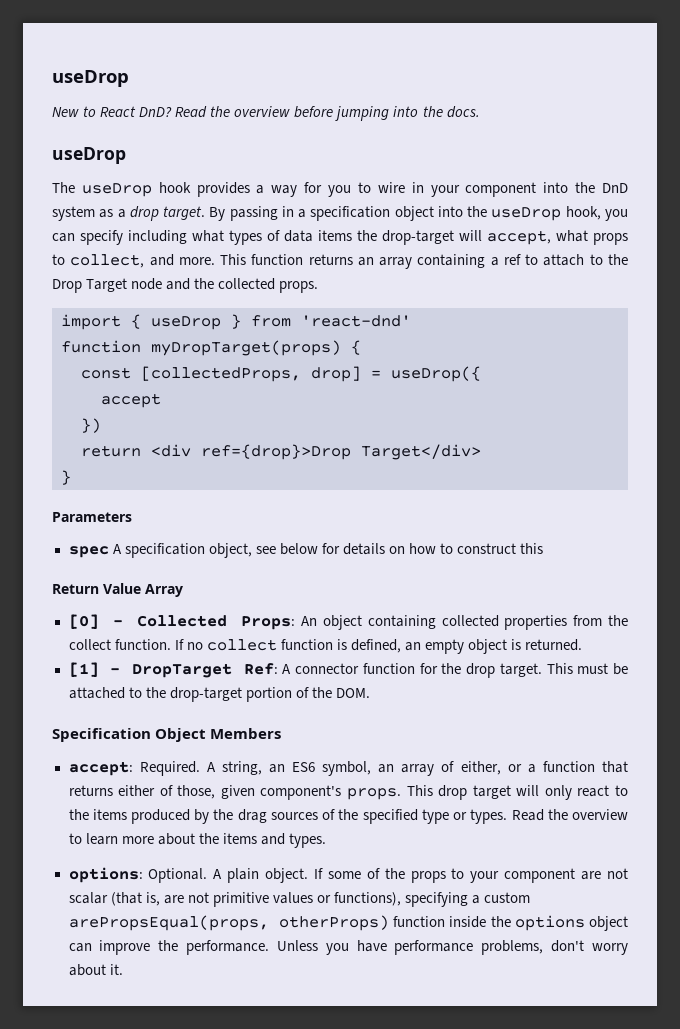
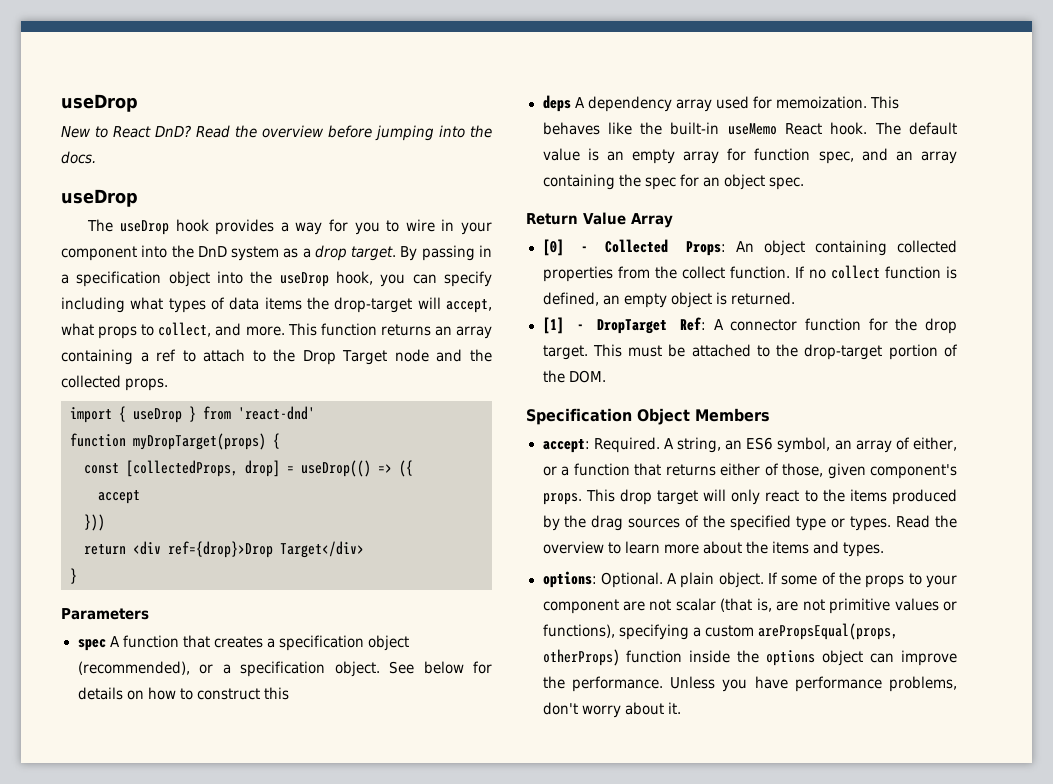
[391,366,481,382] useDrop({ -> [301,460,413,477] useDrop(() => ({
[81,418,101,433] }) -> [84,514,105,531] }))
[124,543,276,558] specification object, see -> [122,635,409,651] [77,661,414,677] function that creates a specification object (recommended), or a specification object. See
(544, 548) none -> [542,95,899,112] [542,122,957,135] [542,148,957,164] [542,174,804,190] // deps A dependency array used for memoization. This behaves like the built-in useMemo React hook. The default value is an empty array for function spec, and an array containing the spec for an object spec.

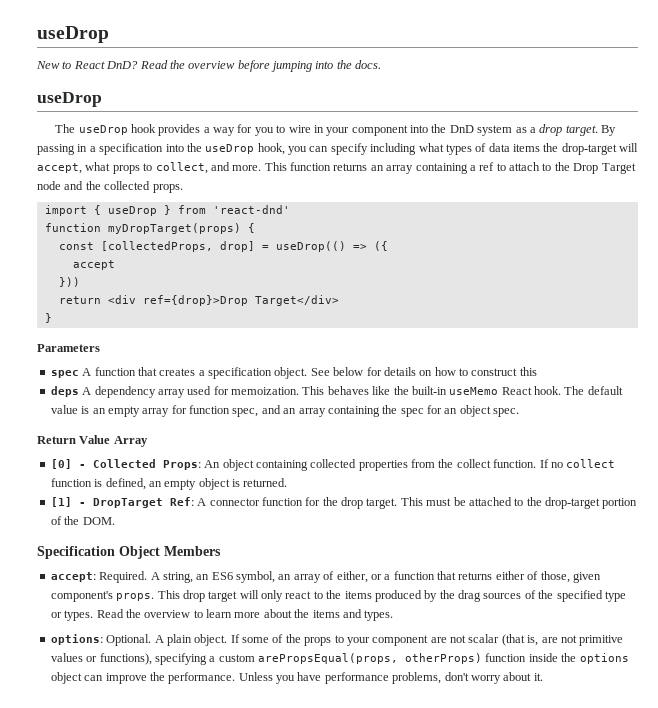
[168,271,210,287] object -> (164, 149) none
[367,635,409,651] [77,661,325,677] object (recommended), or a specification -> (272, 373) none

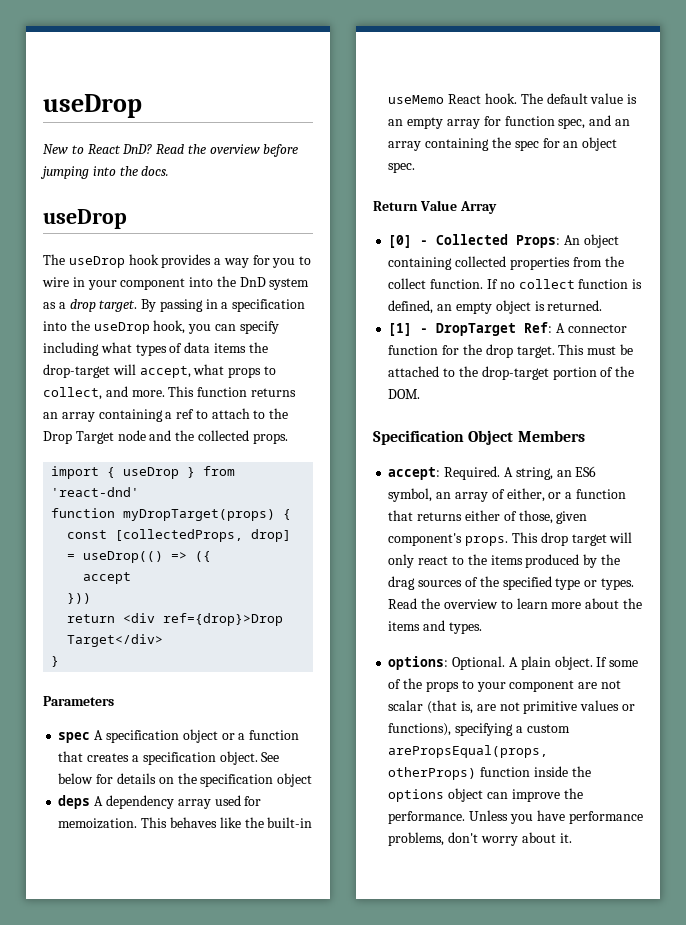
(92, 372) none -> [105,729,246,743] specification object or a
[434,367,537,376] how to construct this -> [177,773,313,787] the specification object

